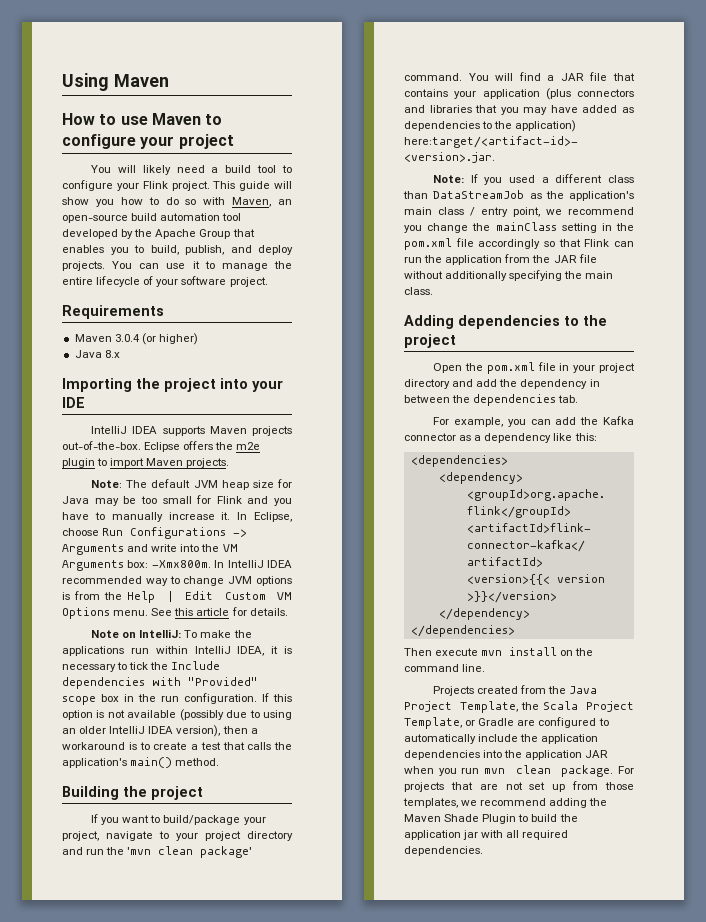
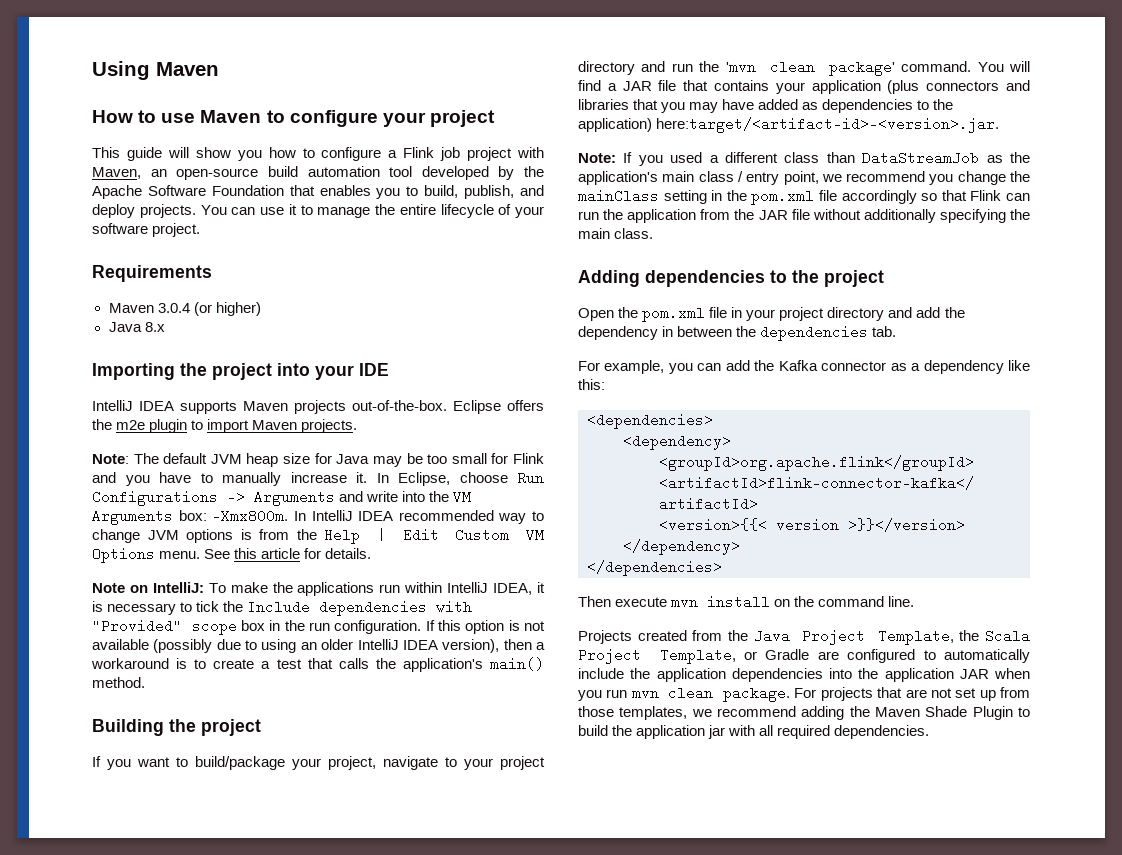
[90,165,292,175] [62,180,210,191] You will likely need a build tool to configure your Flink project. -> (495, 118) none
[165,197,197,205] do so -> [321,147,513,161] configure a Flink job project
[199,229,231,239] Group -> [147,185,284,196] Software Foundation

